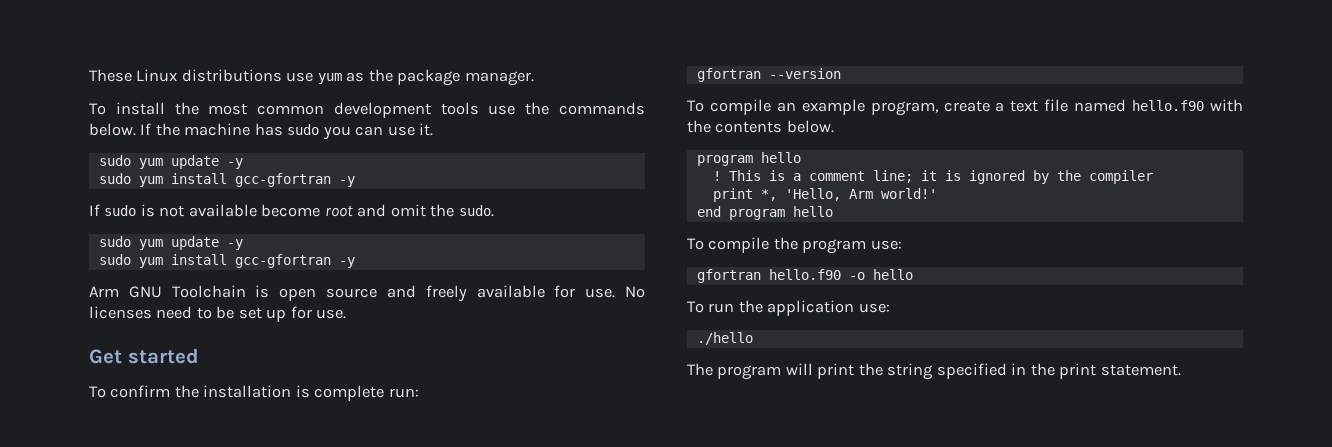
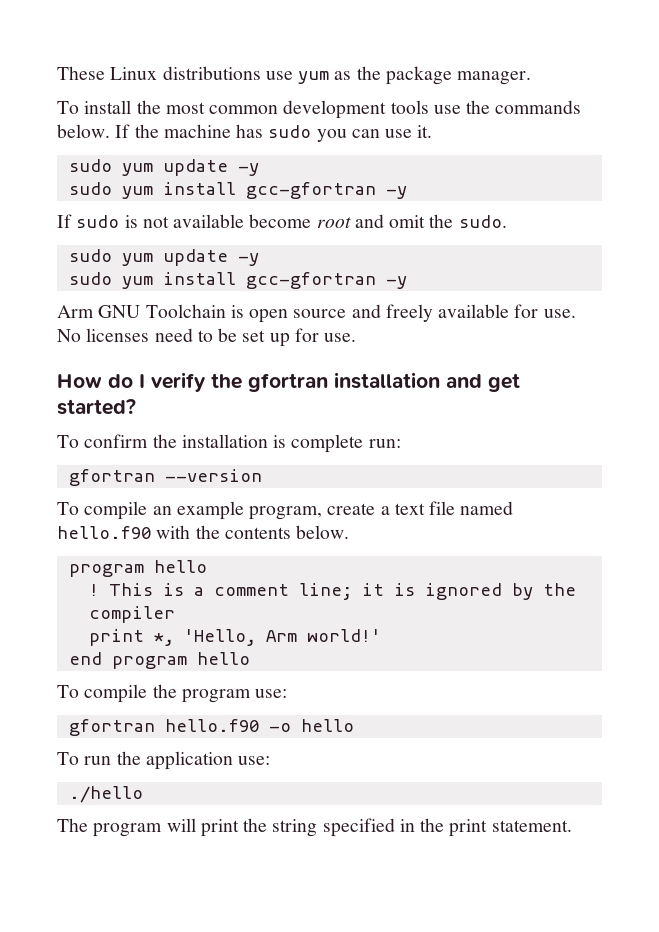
[89,348,199,364] Get started -> [57,372,520,392] [57,399,136,415] How do I verify the gfortran installation and get started?

